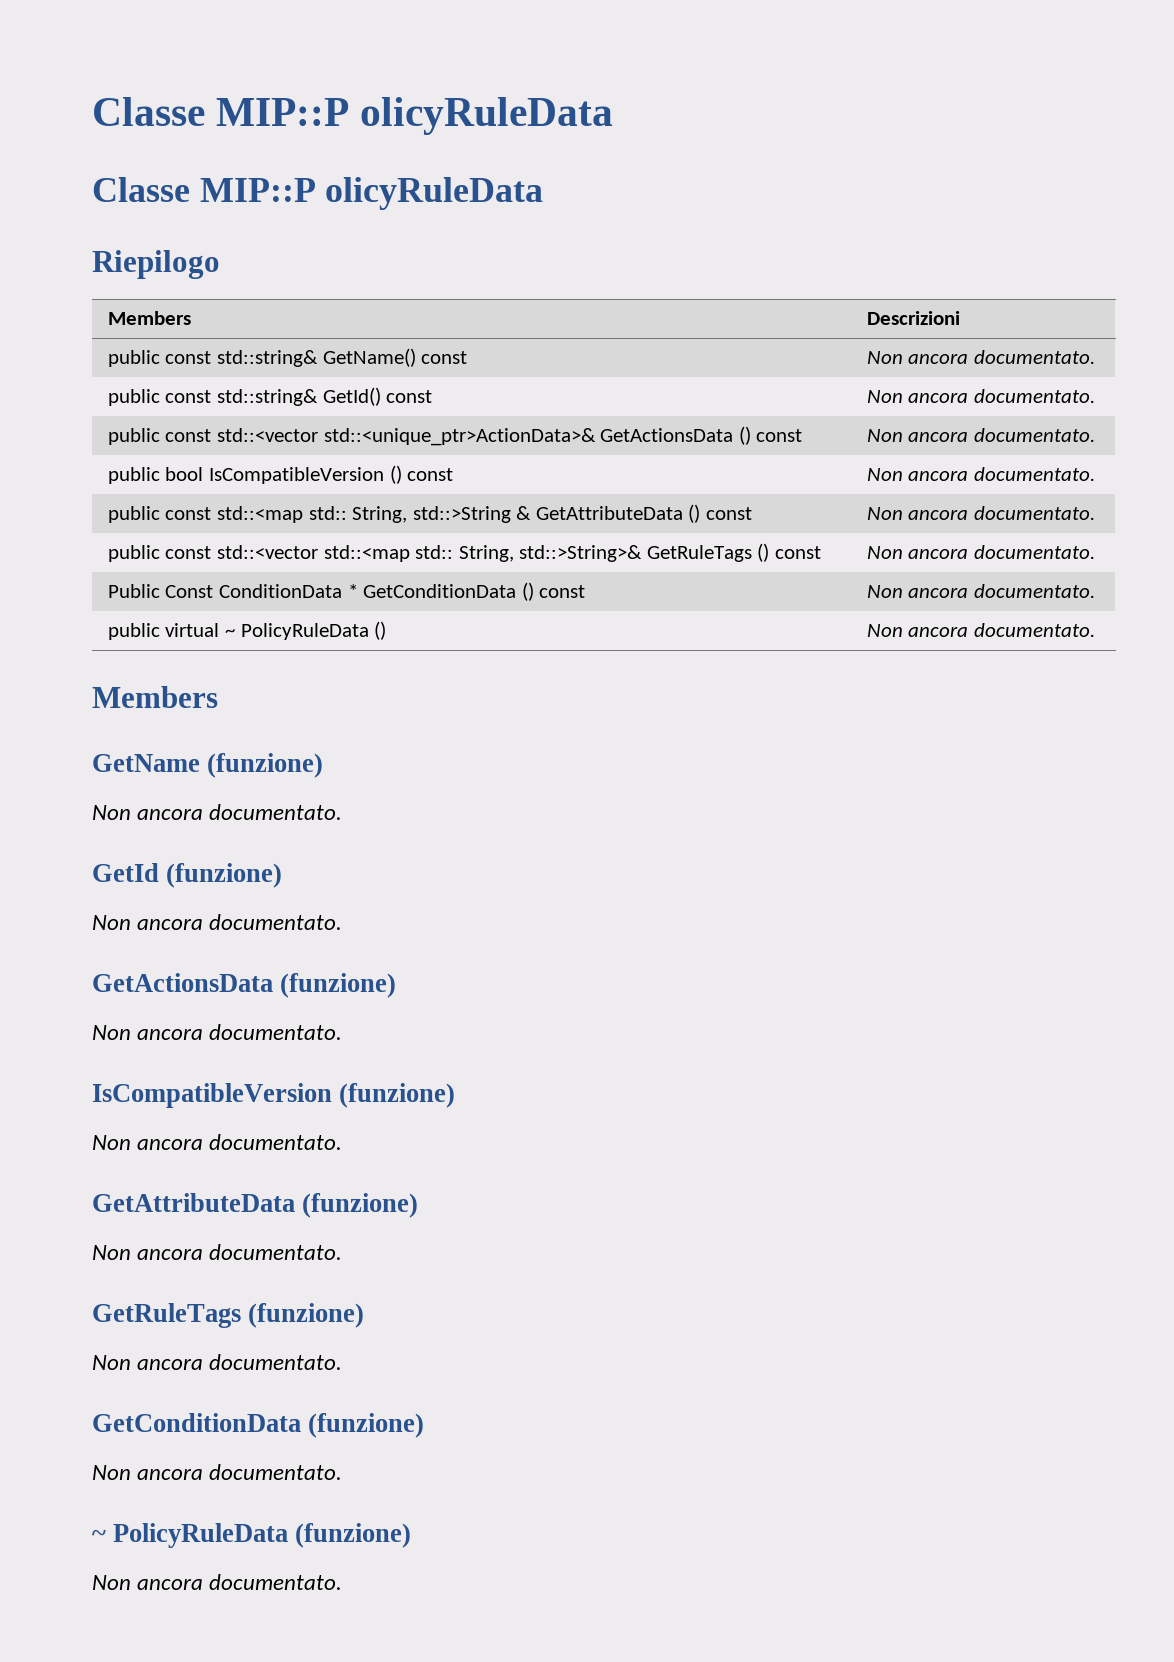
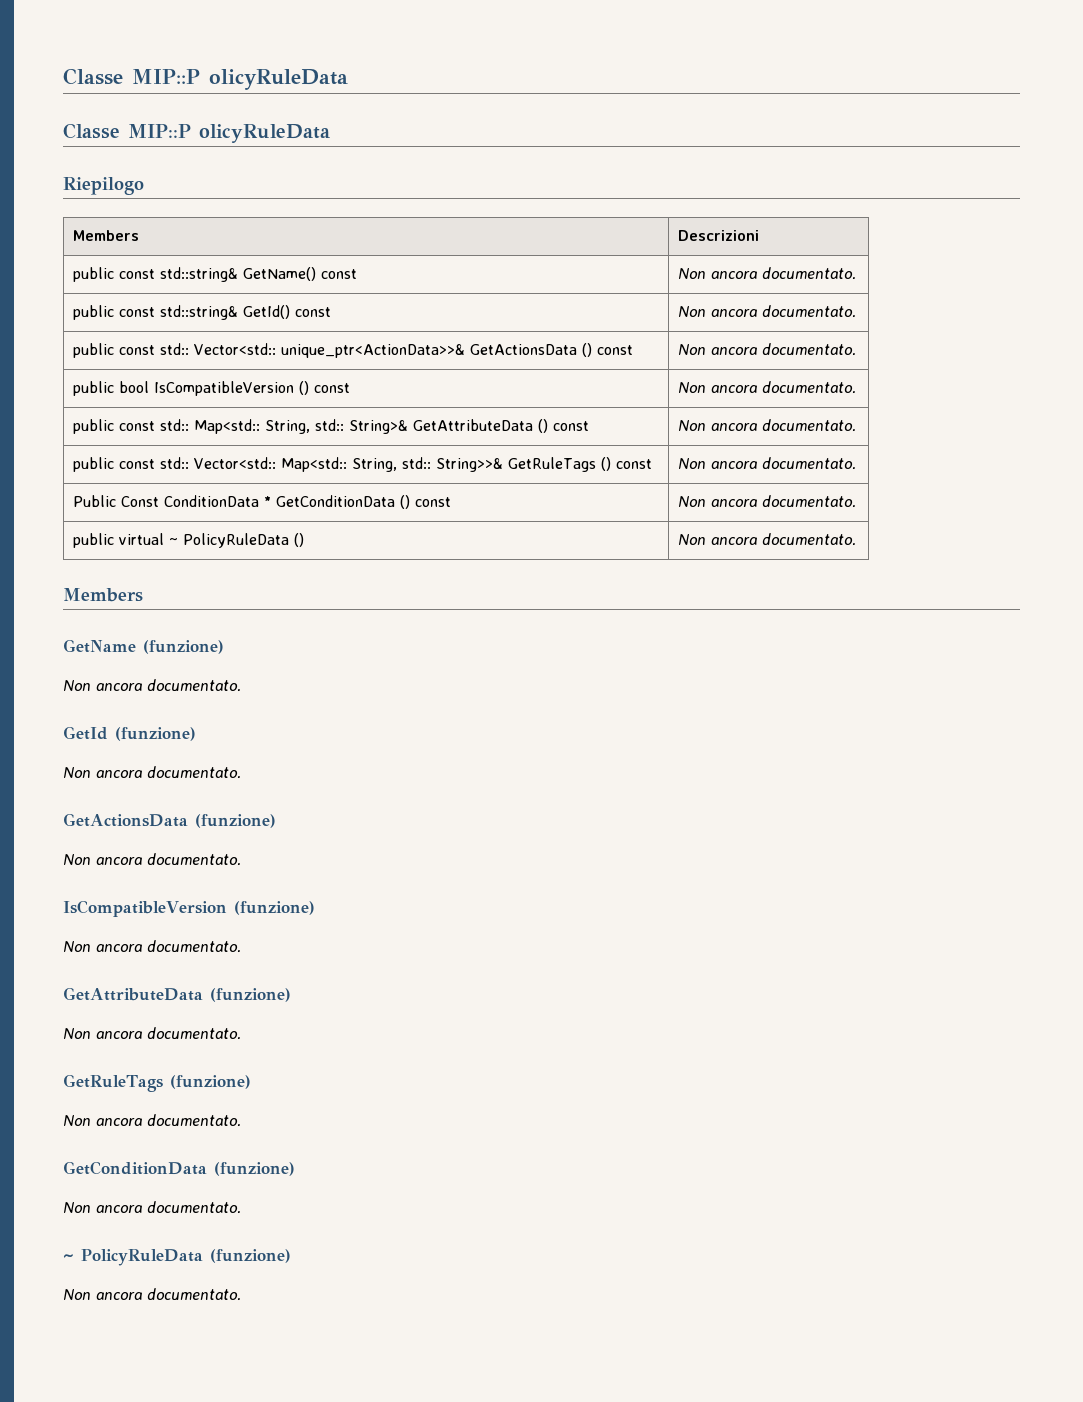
[216,428,596,446] std::<vector std::<unique_ptr>ActionData>& -> [159,343,465,358] std:: Vector<std:: unique_ptr<ActionData>>&
[216,506,532,523] std::<map std:: String, std::>String & -> [159,419,408,434] std:: Map<std:: String, std:: String>&
[216,545,643,562] std::<vector std::<map std:: String, std::>String>& -> [159,457,503,472] std:: Vector<std:: Map<std:: String, std:: String>>&

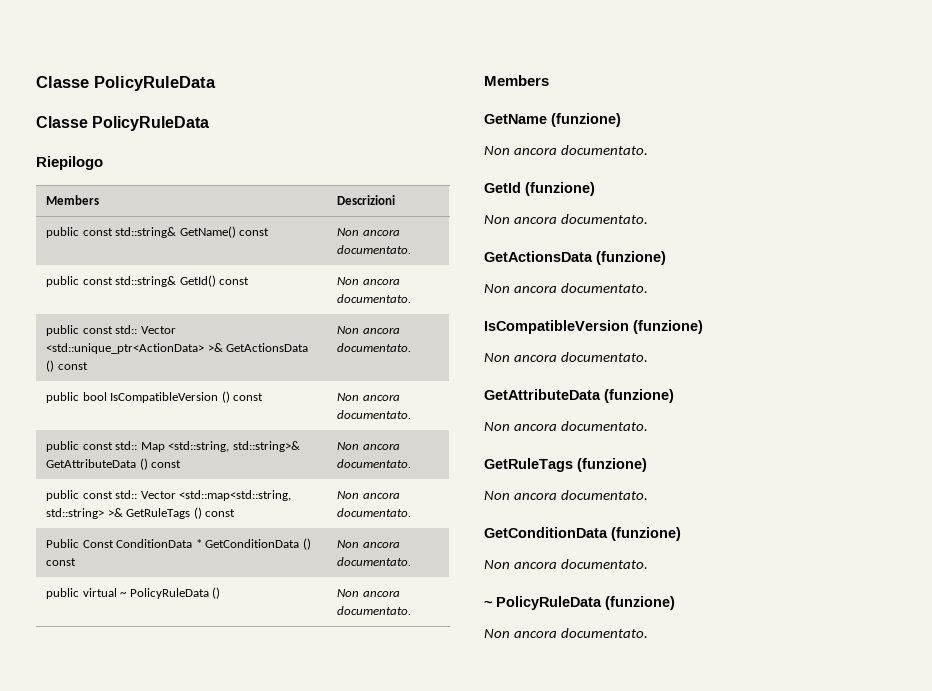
[63,68,348,90] [63,123,330,143] Classe MIP::P olicyRuleData // Classe MIP::P olicyRuleData -> [36,76,216,91] [36,116,210,131] Classe PolicyRuleData // Classe PolicyRuleData
[193,343,465,358] Vector<std:: unique_ptr<ActionData>>& -> [140,326,176,334] [46,343,223,354] Vector <std::unique_ptr<ActionData> >&
[193,419,408,434] Map<std:: String, std:: String>& -> [140,441,300,452] Map <std::string, std::string>&
[193,457,503,472] Vector<std:: Map<std:: String, std:: String>>& -> [140,490,292,501] [46,508,123,519] Vector <std::map<std::string, std::string> >&

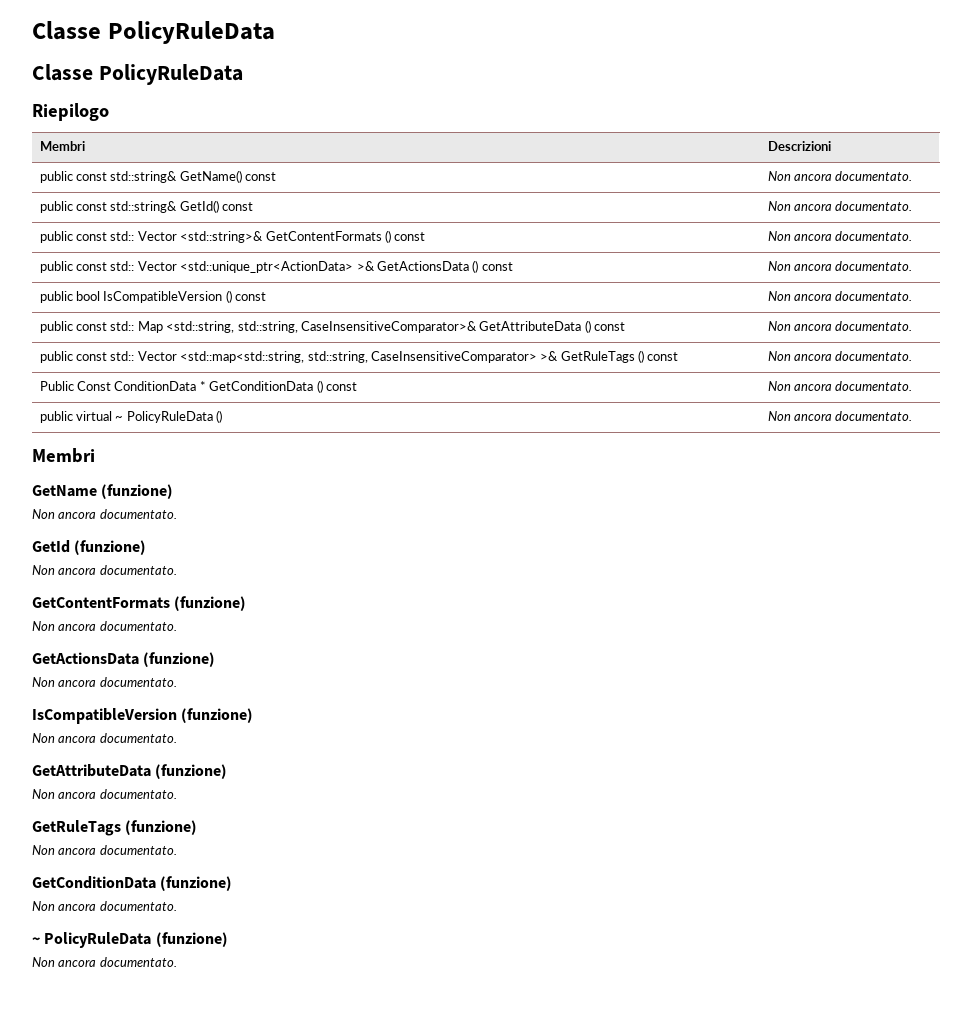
[46,195,100,205] Members -> [39,141,85,151] Membri
(412, 298) none -> [39,230,426,243] [767,231,913,241] // public const std:: Vector <std::string>& GetContentFormats () const | Non ancora documentato.
[232,441,300,452] std::string>& -> [237,321,477,333] std::string, CaseInsensitiveComparator>&
[46,508,105,519] std::string> -> [307,351,537,363] std::string, CaseInsensitiveComparator>
[484,75,549,86] Members -> [32,448,95,463] Membri
(648, 219) none -> [32,596,247,611] [32,621,177,631] // GetContentFormats (funzione) // Non ancora documentato.

